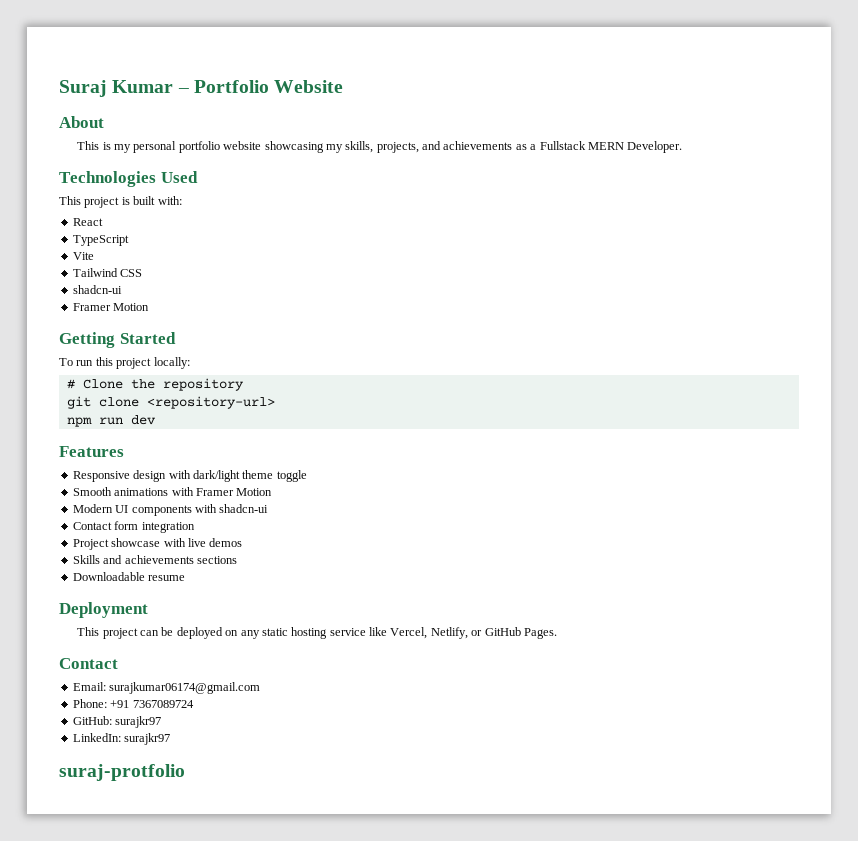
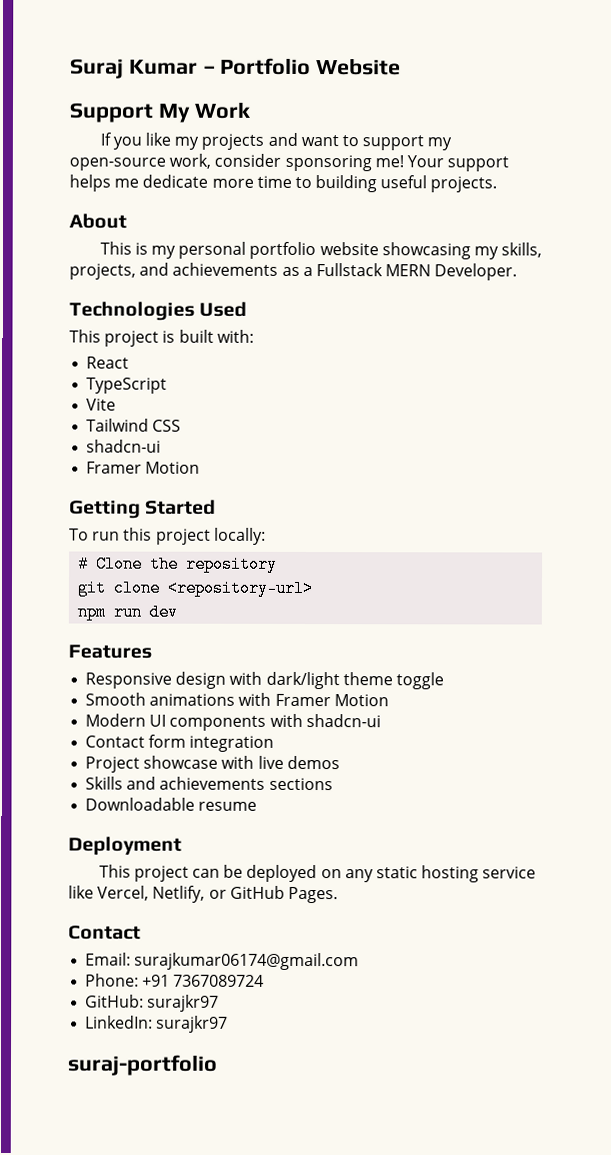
(344, 86) none -> [69,101,250,123] [99,132,453,151] [69,153,510,172] [69,174,498,193] // Support My Work // If you like my projects and want to support my open-source work, consider sponsoring me! Your support helps me dedicate more time to building useful projects.
[59,764,185,781] suraj-protfolio -> [67,1054,218,1076] suraj-portfolio

